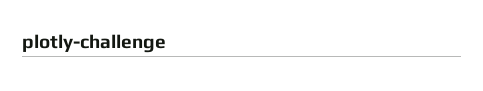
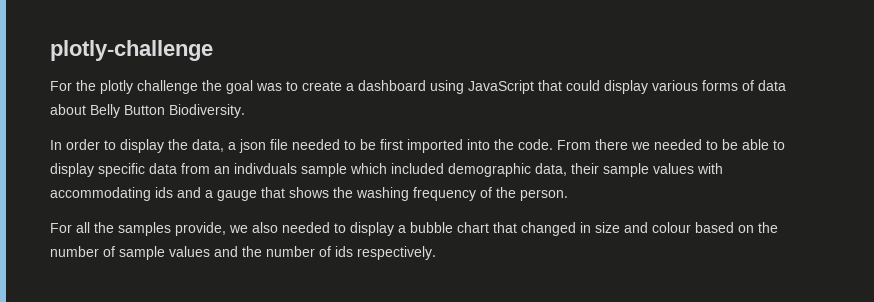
(166, 43) none -> [50,80,786,94] [50,104,245,118] [50,139,785,153] [50,163,723,177] [50,187,568,201] [50,222,778,236] [50,246,436,260] // For the plotly challenge the goal was to create a dashboard using JavaScript that could display various forms of data about Belly Button Biodiversity. // In order to display the data, a json file needed to be first imported into the code. From there we needed to be able to display specific data from an indivduals sample which included demographic data, their sample values with accommodating ids and a gauge that shows the washing frequency of the person. // For all the samples provide, we also needed to display a bubble chart that changed in size and colour based on the number of sample values and the number of ids respectively.

